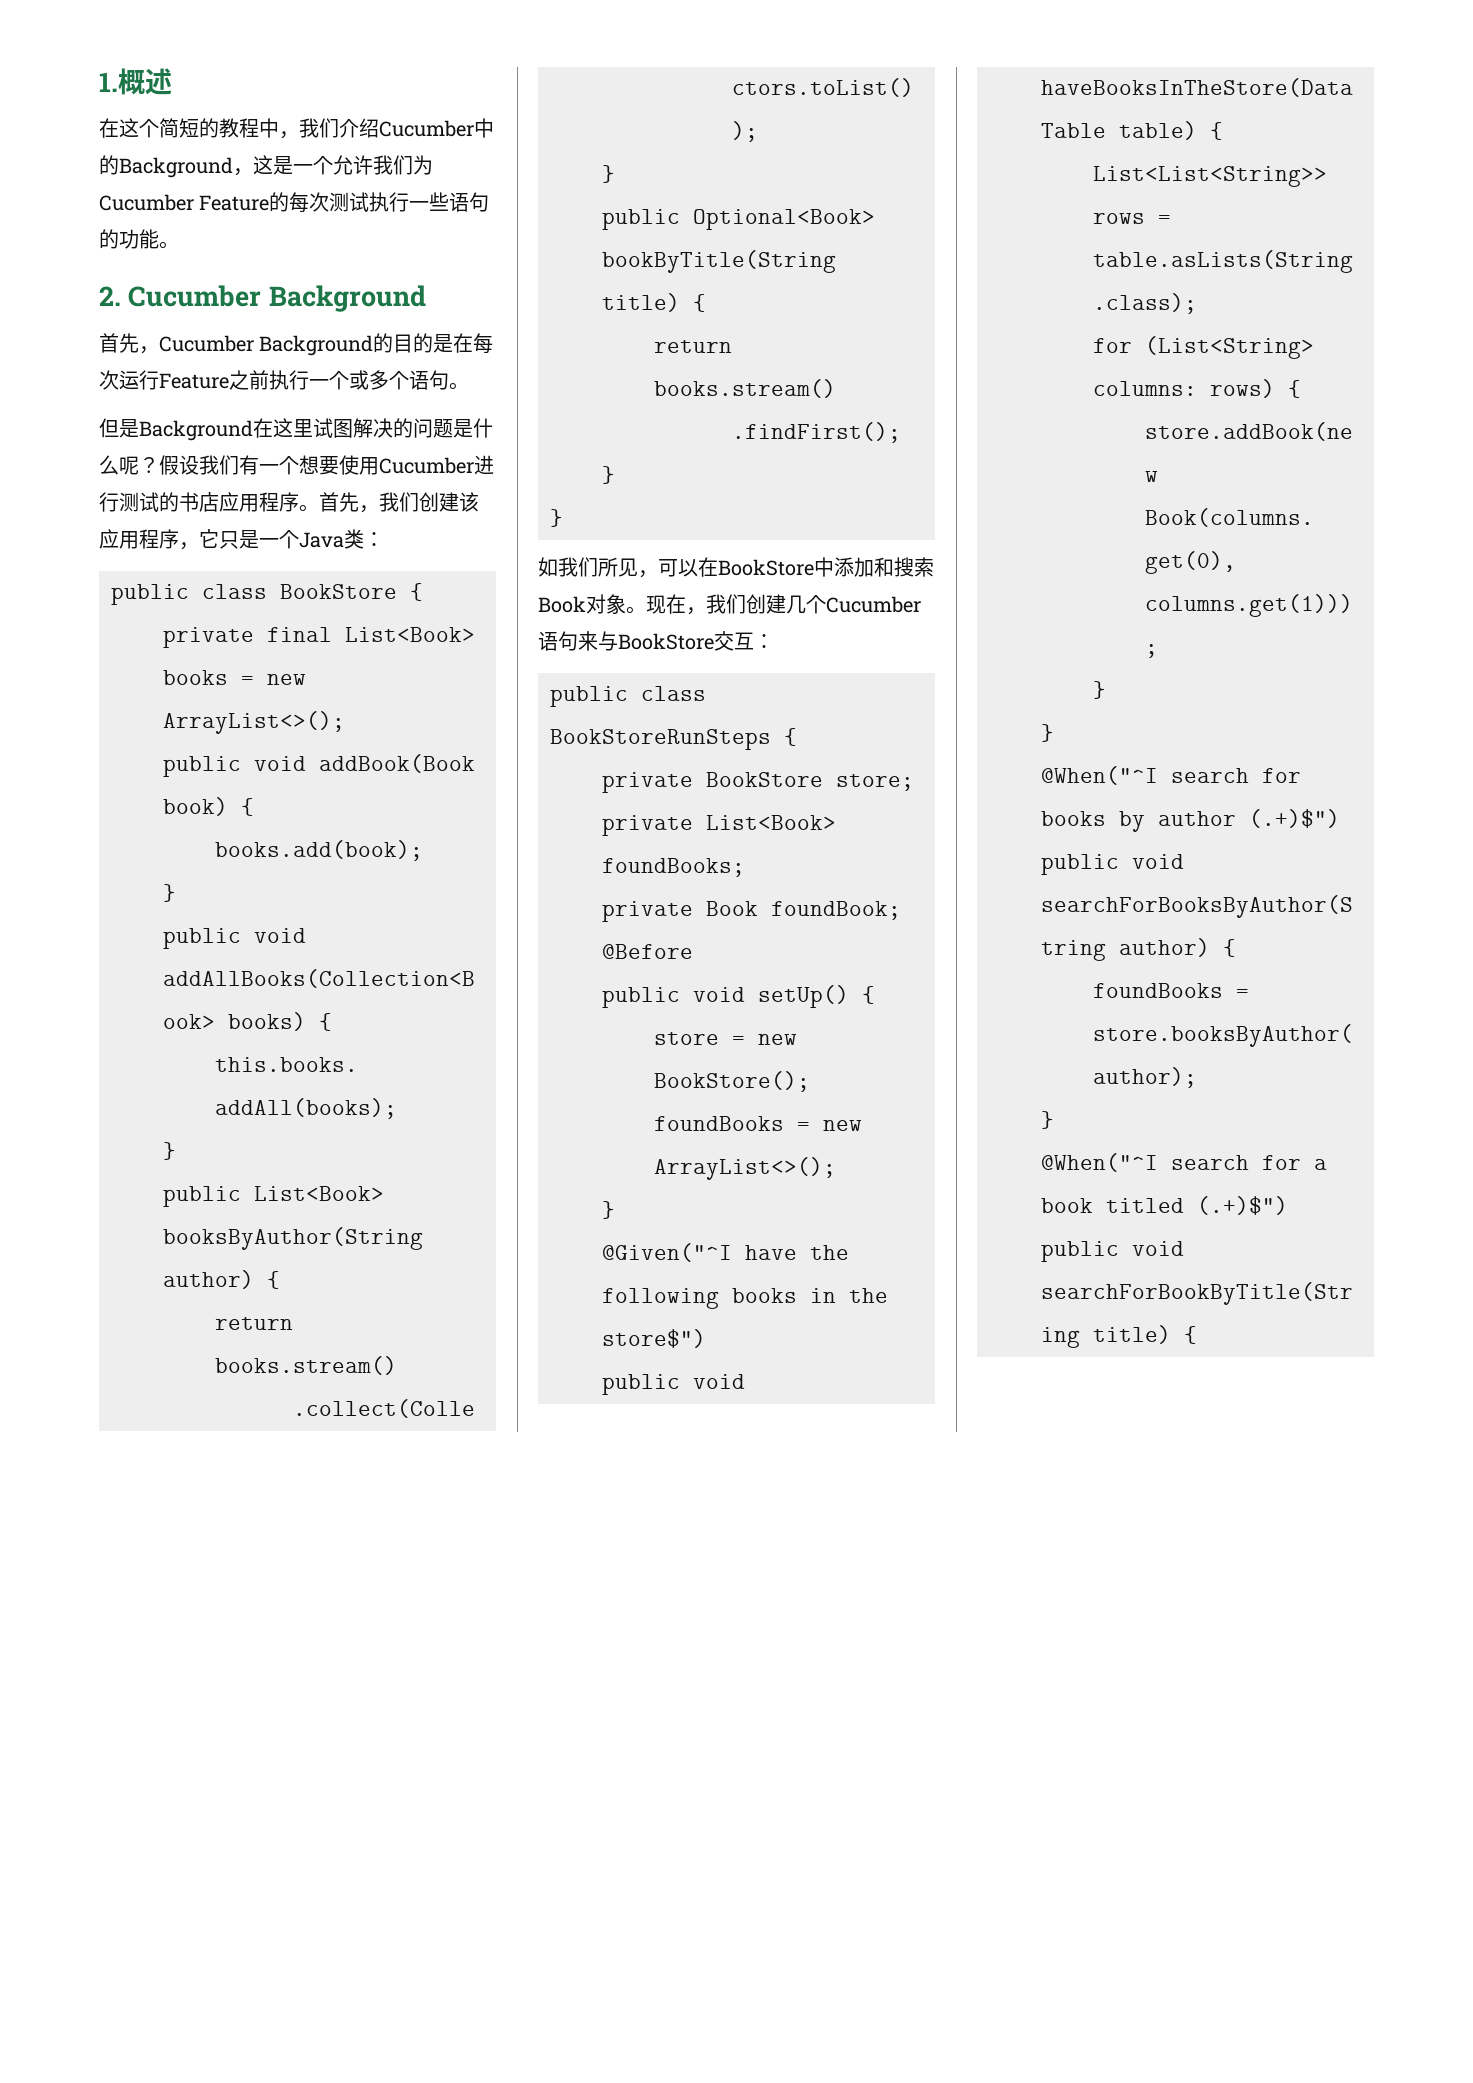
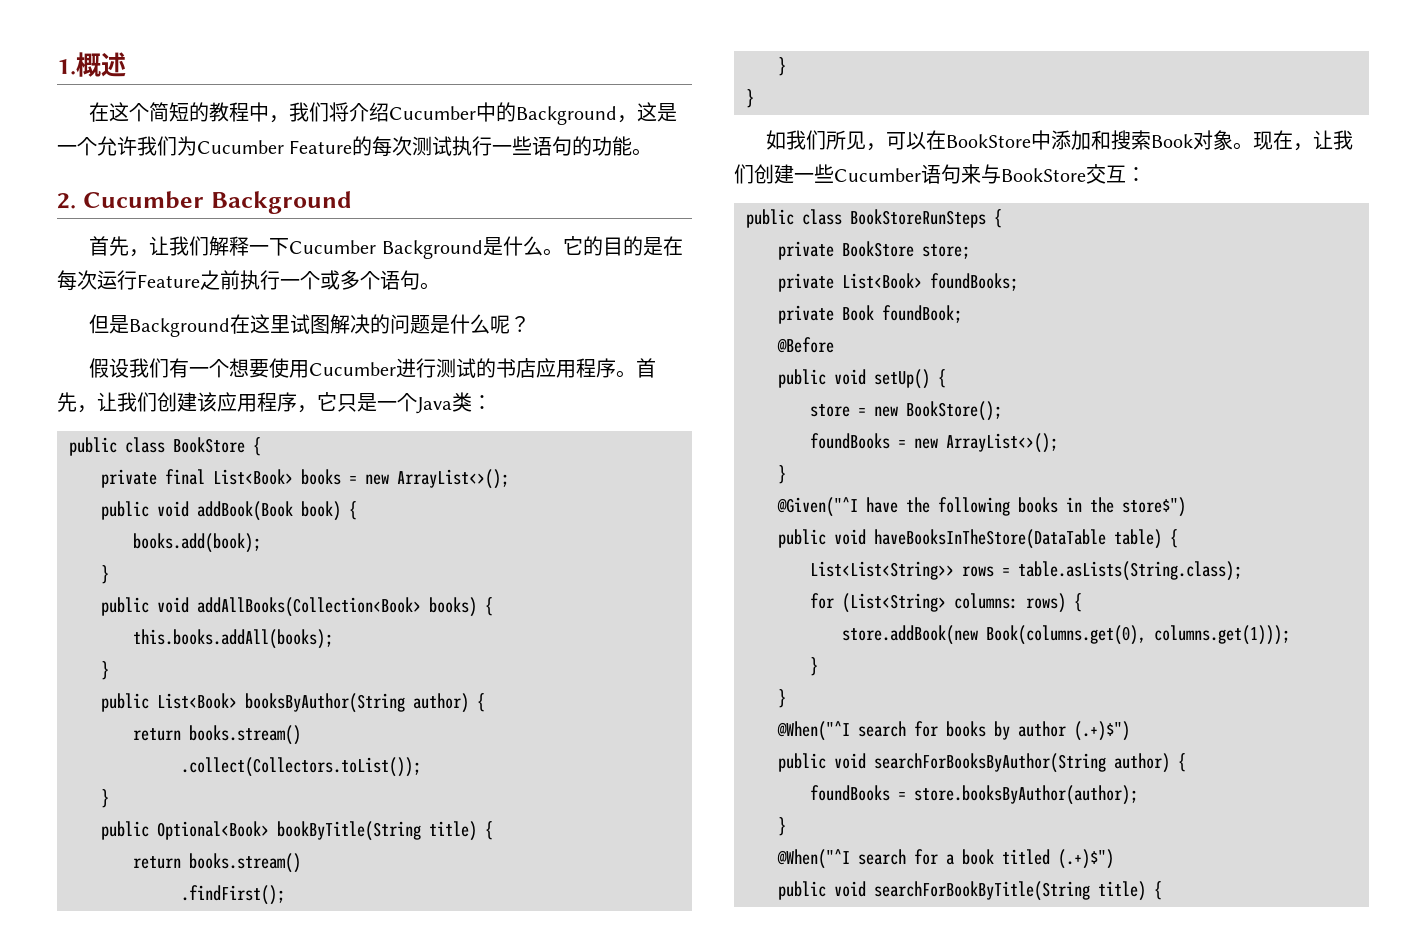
(339, 128) none -> [329,102,350,122] 将
[159,335,374,356] Cucumber Background -> [149,236,583,259] 让我们解释一下Cucumber Background是什么。它
(159, 465) none -> (531, 324) //
(379, 509) none -> [97,392,117,412] 让
[706,594,826,614] 我们创建几个 -> [1313,130,1354,150] [734,164,834,184] 让我们创建一些

